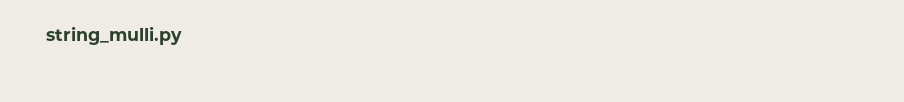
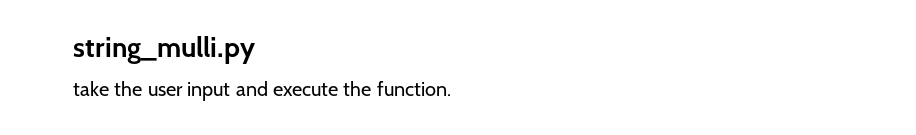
(182, 35) none -> [73,81,451,101] // take the user input and execute the function.

